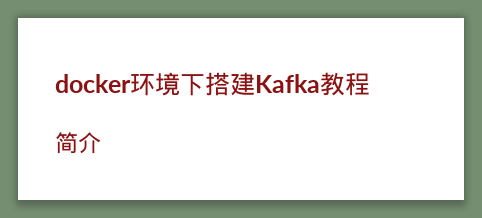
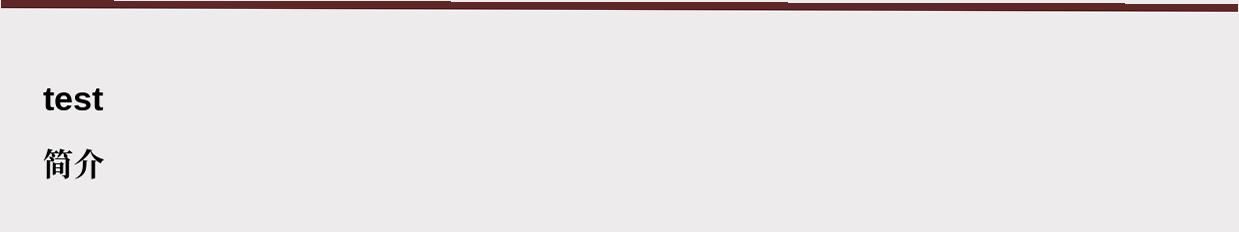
[55,72,370,96] docker环境下搭建Kafka教程 -> [43,88,104,111] test

